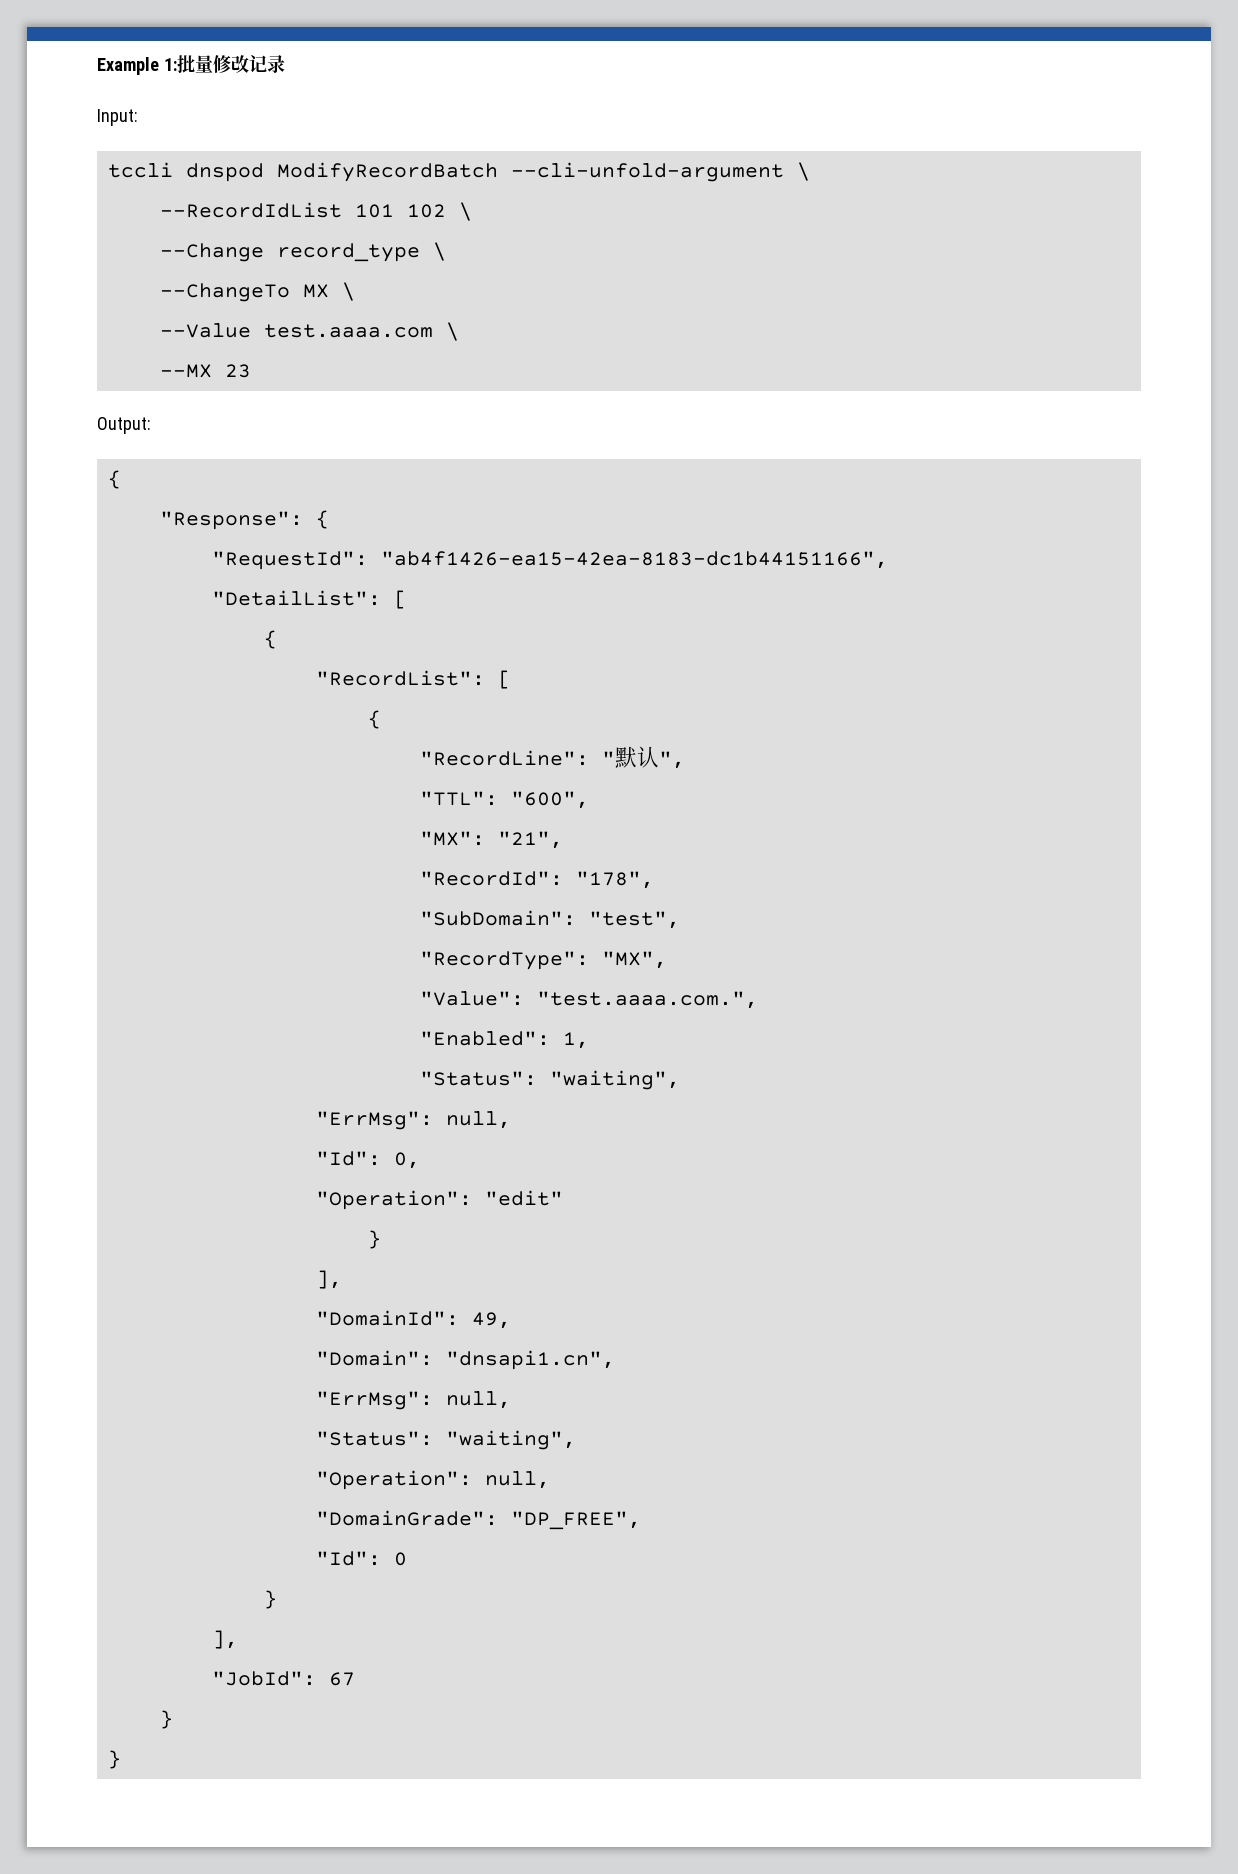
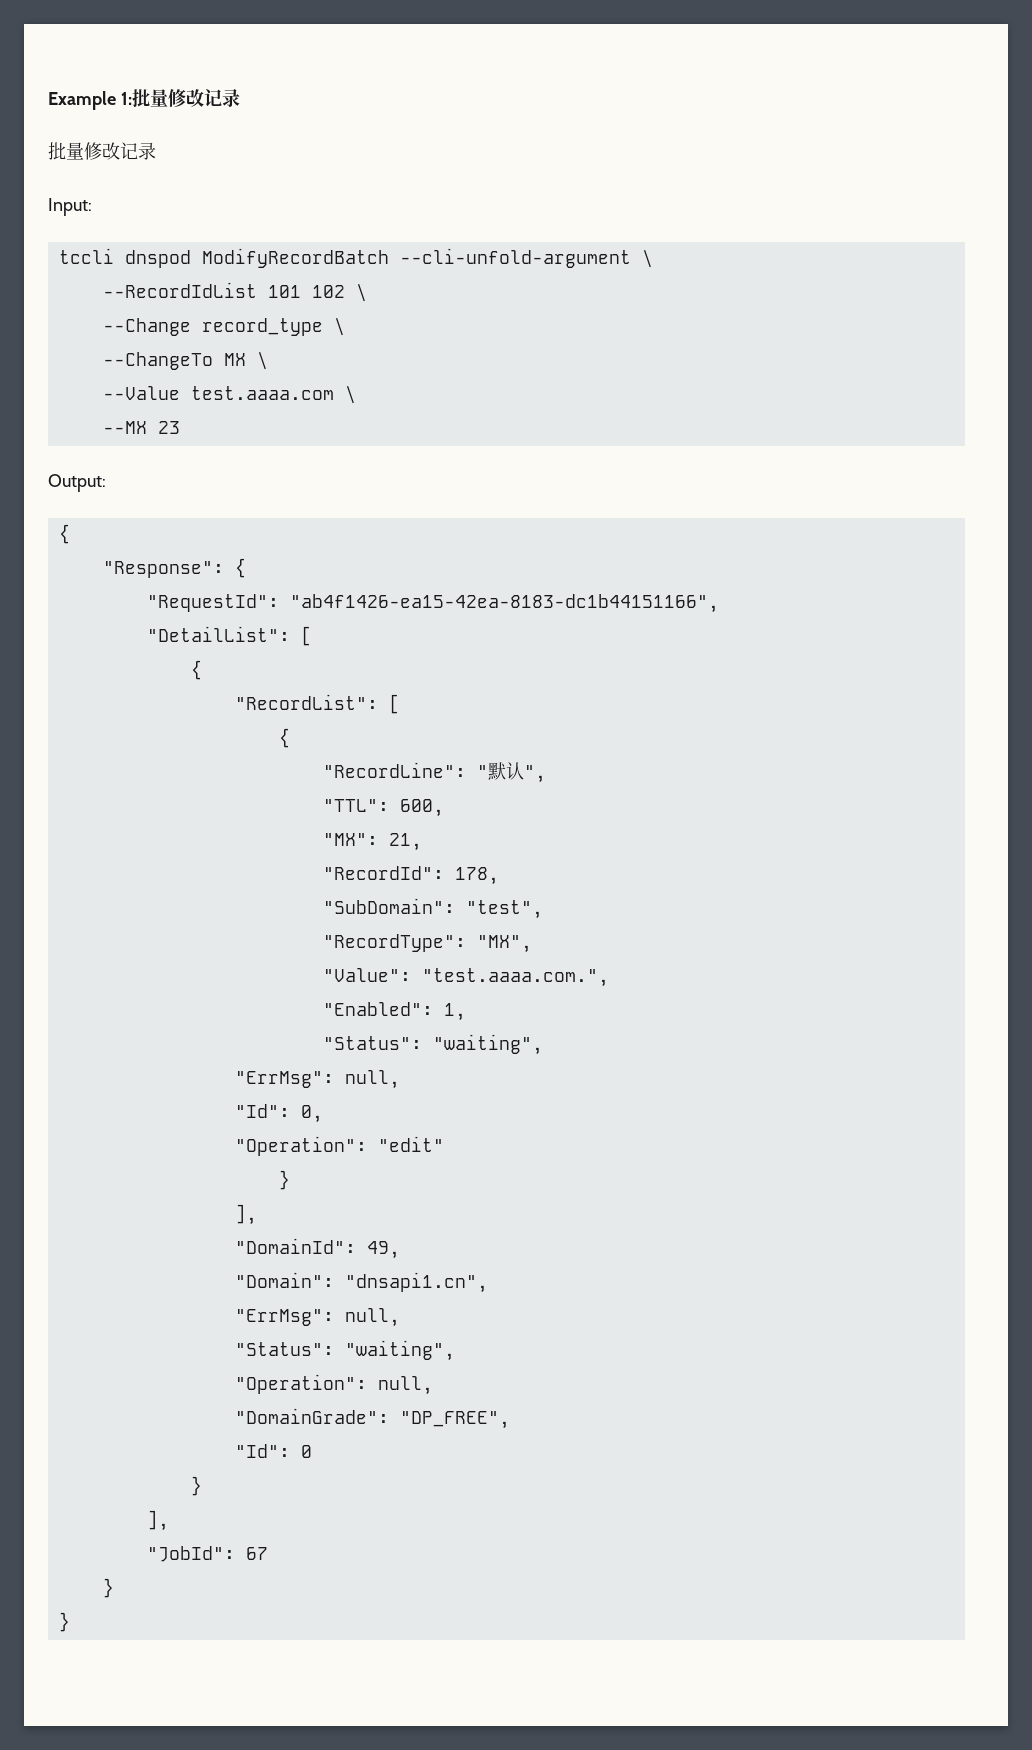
(285, 64) none -> [48,142,156,160] // 批量修改记录
[510,791,589,809] "600", -> [399,799,444,817] 600,
[497,831,563,849] "21", -> [388,833,422,851] 21,
[575,871,654,889] "178", -> [454,867,499,885] 178,

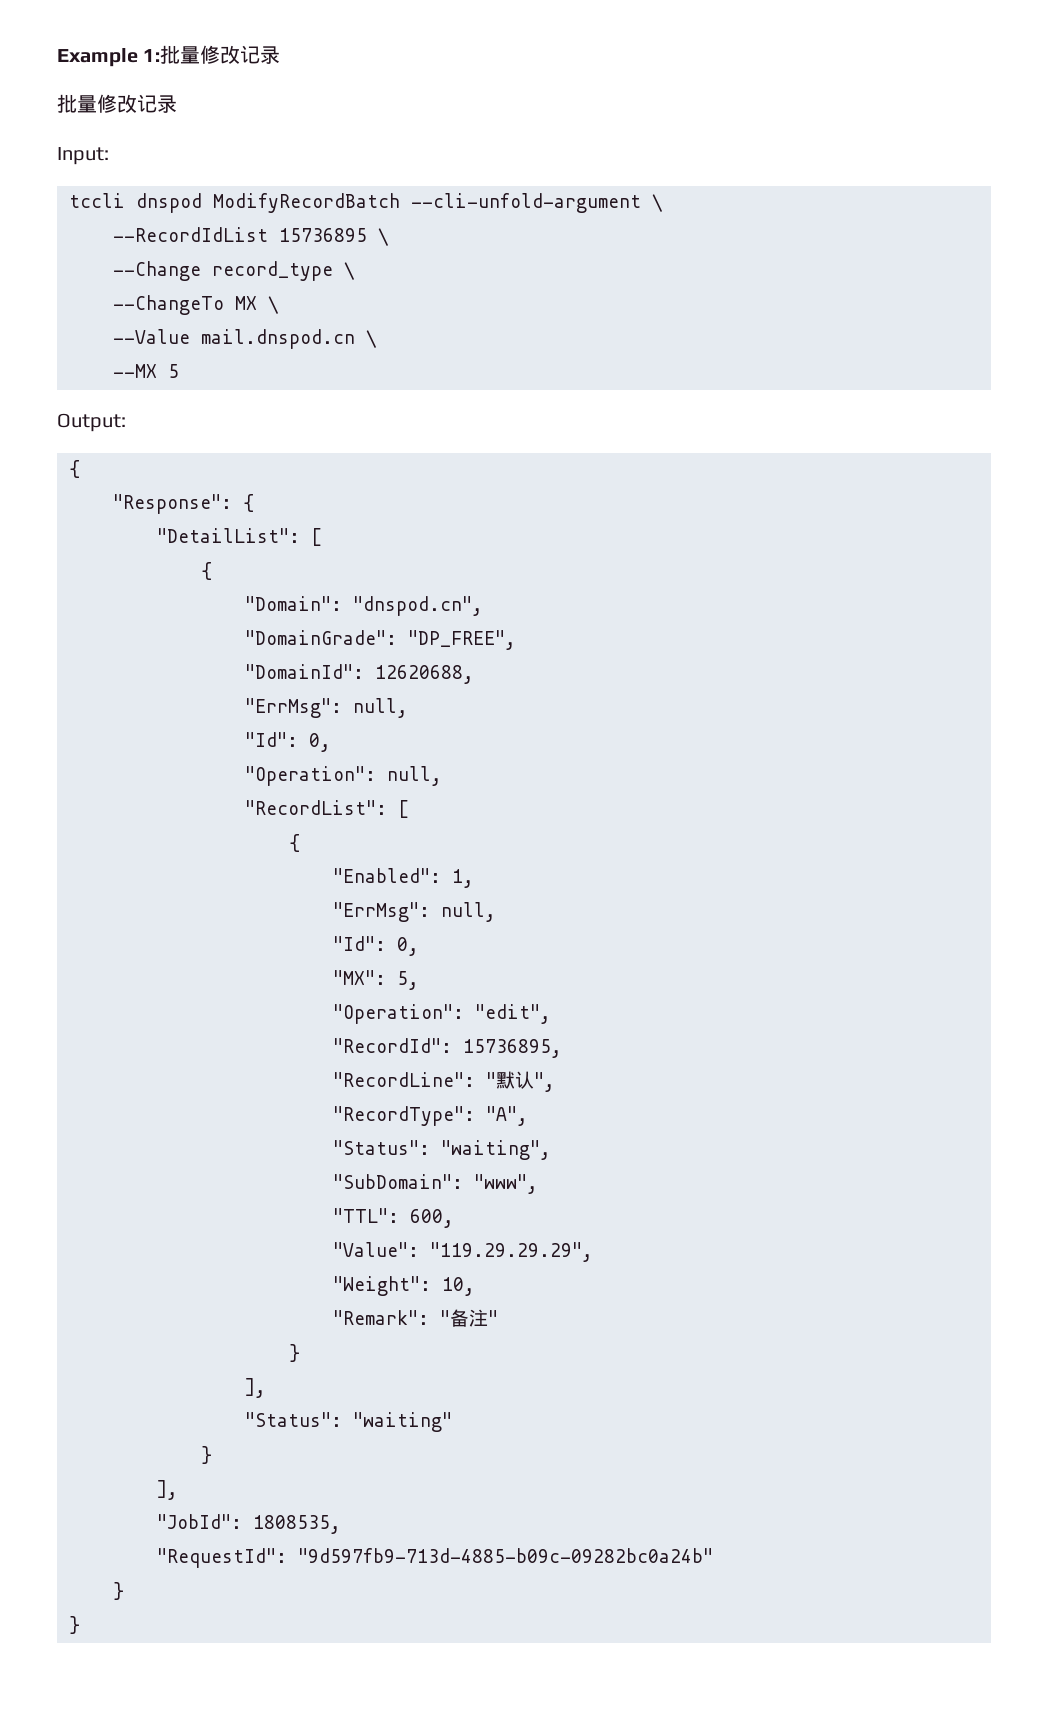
[267,285,345,298] 101 102 -> [279,228,367,242] 15736895
[190,386,334,400] test.aaaa.com -> [201,329,355,349] mail.dnspod.cn
[157,421,180,434] 23 -> [168,364,179,378] 5
[146,594,719,613] // "RequestId": "ab4f1426-ea15-42ea-8183-dc1b44151166", -> (254, 503) none
[234,694,400,714] [278,728,290,748] [322,762,546,783] [322,799,444,817] [322,833,422,851] [322,866,499,885] [322,898,543,919] [322,934,532,953] [322,968,609,987] [322,1002,466,1021] [322,1034,543,1055] "RecordList": [ // { // "RecordLine": "默认", // "TTL": 600, // "MX": 21, // "RecordId": 178, // "SubDomain": "test", // "RecordType": "MX", // "Value": "test.aaaa.com.", // "Enabled": 1, // "Status": "waiting", -> [245,596,483,616] [245,630,516,650] [245,664,474,684] "Domain": "dnspod.cn", // "DomainGrade": "DP_FREE", // "DomainId": 12620688,
[377,1136,444,1152] [278,1170,290,1190] [234,1204,257,1225] [234,1238,400,1259] [234,1272,488,1293] [234,1308,400,1327] [234,1340,455,1361] [234,1374,433,1395] [234,1408,510,1429] [234,1444,312,1458] "edit" // } // ], // "DomainId": 49, // "Domain": "dnsapi1.cn", // "ErrMsg": null, // "Status": "waiting", // "Operation": null, // "DomainGrade": "DP_FREE", // "Id": 0 -> [387,766,442,786] [245,800,409,818] [289,834,300,852] [333,868,474,888] [333,902,496,922] [333,936,419,956] [333,970,419,990] [333,1004,551,1024] [333,1038,562,1058] [333,1071,555,1092] [333,1106,528,1126] [333,1140,551,1160] [333,1174,538,1194] [333,1208,454,1228] [333,1242,593,1262] [333,1276,475,1296] [333,1309,498,1327] [289,1344,300,1362] [245,1378,266,1398] [245,1412,452,1432] null, // "RecordList": [ // { // "Enabled": 1, // "ErrMsg": null, // "Id": 0, // "MX": 5, // "Operation": "edit", // "RecordId": 15736895, // "RecordLine": "默认", // "RecordType": "A", // "Status": "waiting", // "SubDomain": "www", // "TTL": 600, // "Value": "119.29.29.29", // "Weight": 10, // "Remark": "备注" // } // ], // "Status": "waiting"
[245,1547,268,1560] 67 -> [253,1515,341,1534] [157,1548,713,1568] 1808535, // "RequestId": "9d597fb9-713d-4885-b09c-09282bc0a24b"

